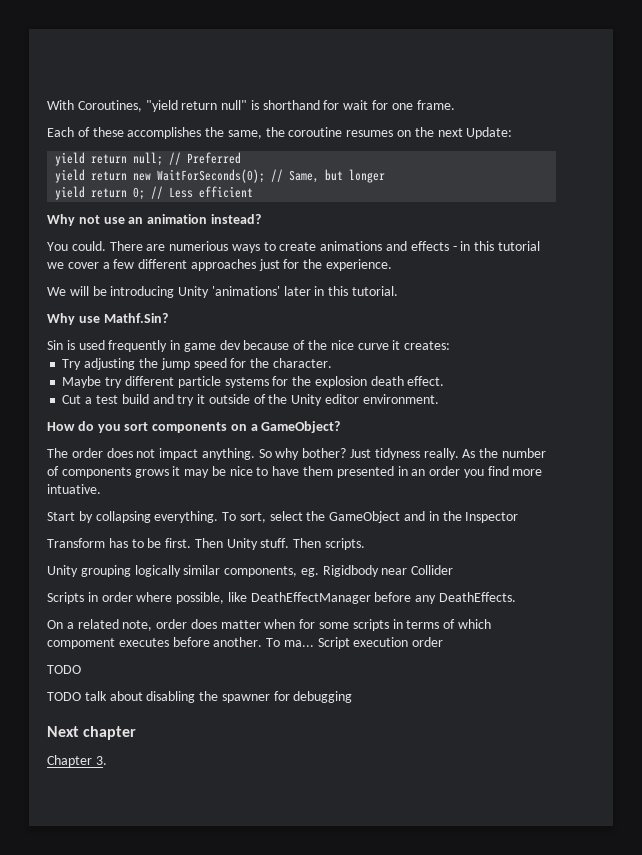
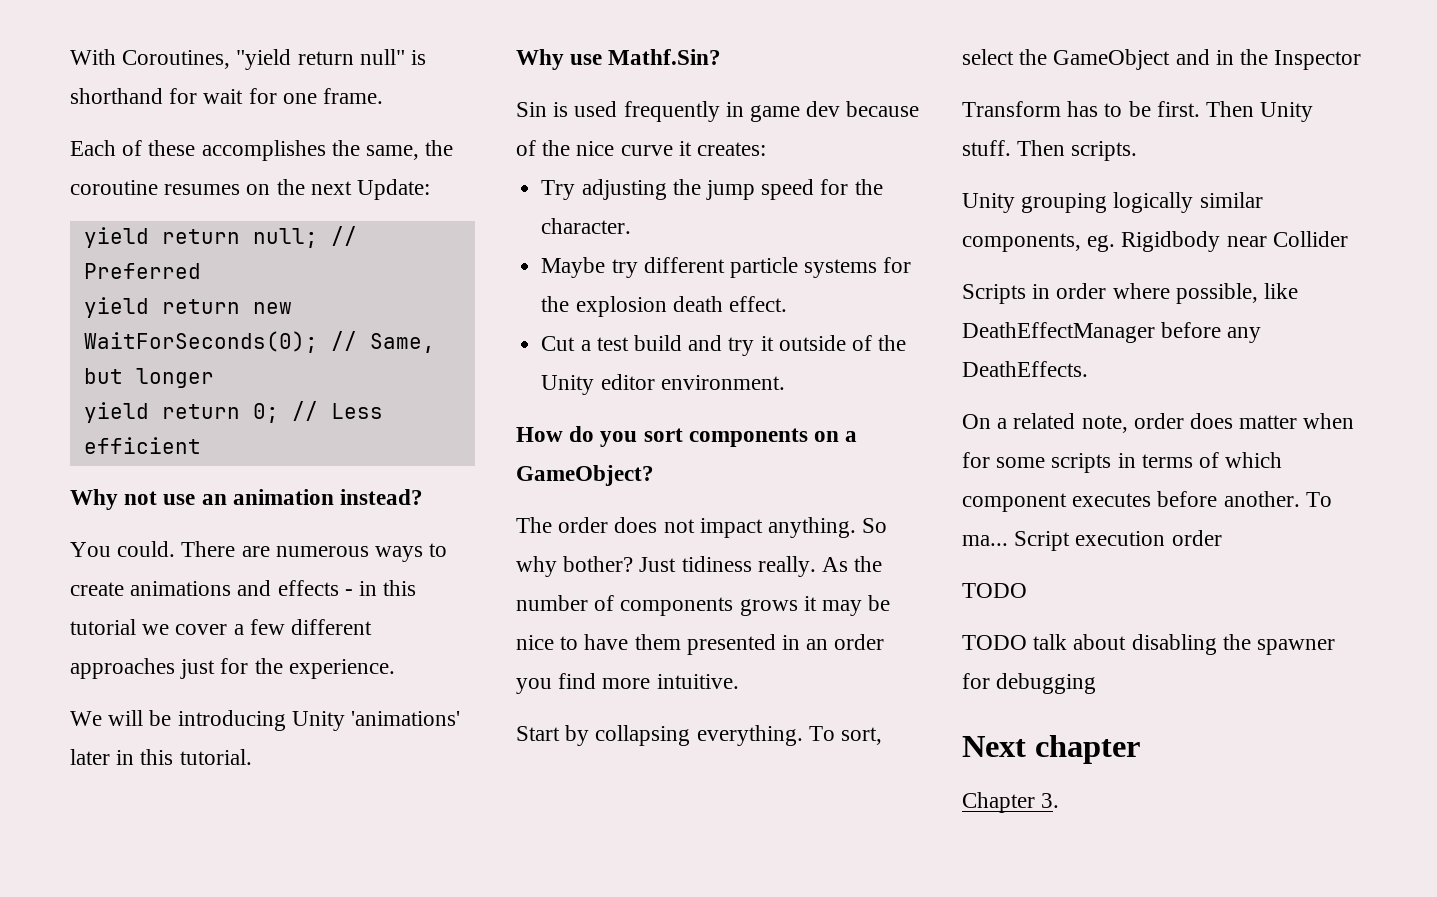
[169,241,229,251] numerious -> [275,546,369,557] numerous
[374,448,420,460] tidyness -> [681,556,752,572] tidiness
[47,484,101,494] intuative. -> [656,674,739,689] intuitive.
[47,638,115,649] compoment -> [962,493,1067,512] component

